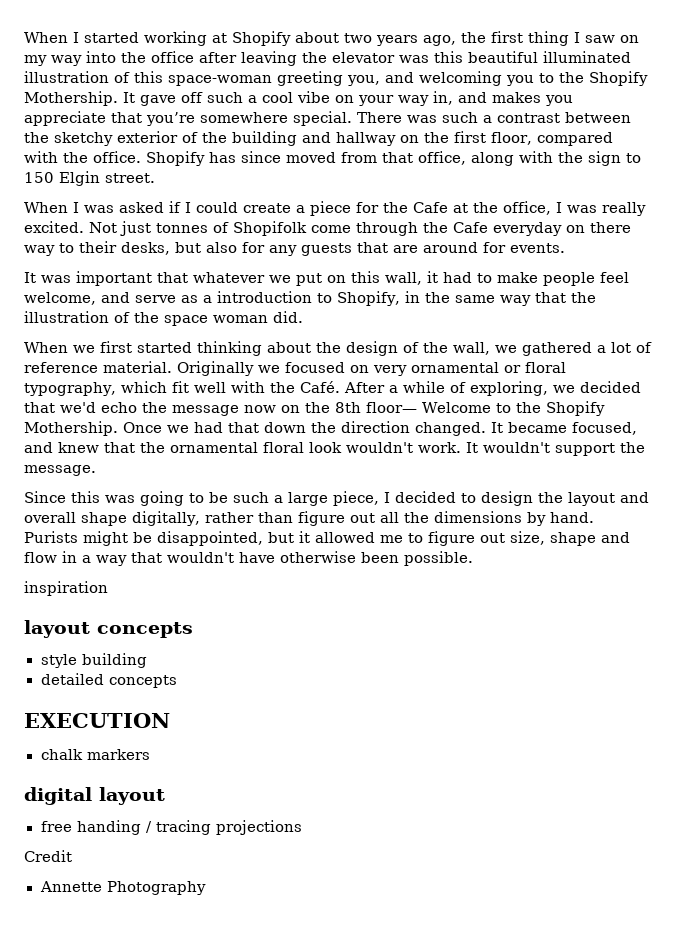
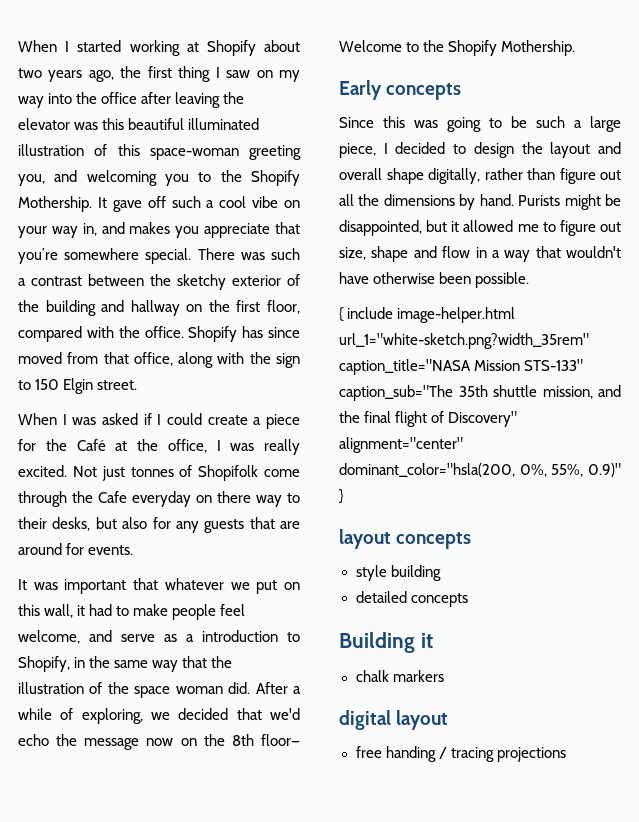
[413,202,448,213] Cafe -> [76,439,106,451] Café
[24,341,652,356] [24,361,566,376] [24,381,340,396] // When we first started thinking about the design of the wall, we gathered a lot of reference material. Originally we focused on very ornamental or floral typography, which fit well with the Café. -> (251, 688) none
[123,421,637,436] [24,442,645,456] [24,465,96,476] Once we had that down the direction changed. It became focused, and knew that the ornamental floral look wouldn't work. It wouldn't support the message. -> [339,80,462,100] // Early concepts
[24,581,108,596] inspiration -> [339,307,516,323] [339,333,589,349] [339,359,584,375] [339,385,621,401] [339,411,518,427] [339,437,463,453] [339,463,621,477] [339,489,344,504] { include image-helper.html url_1="white-sketch.png?width_35rem" caption_title="NASA Mission STS-133" caption_sub="The 35th shuttle mission, and the final flight of Discovery" alignment="center" dominant_color="hsla(200, 0%, 55%, 0.9)" }
[24,713,170,728] EXECUTION -> [339,632,433,653] Building it
[24,850,72,862] [39,881,206,895] // Credit // Annette Photography -> (566, 754) none

